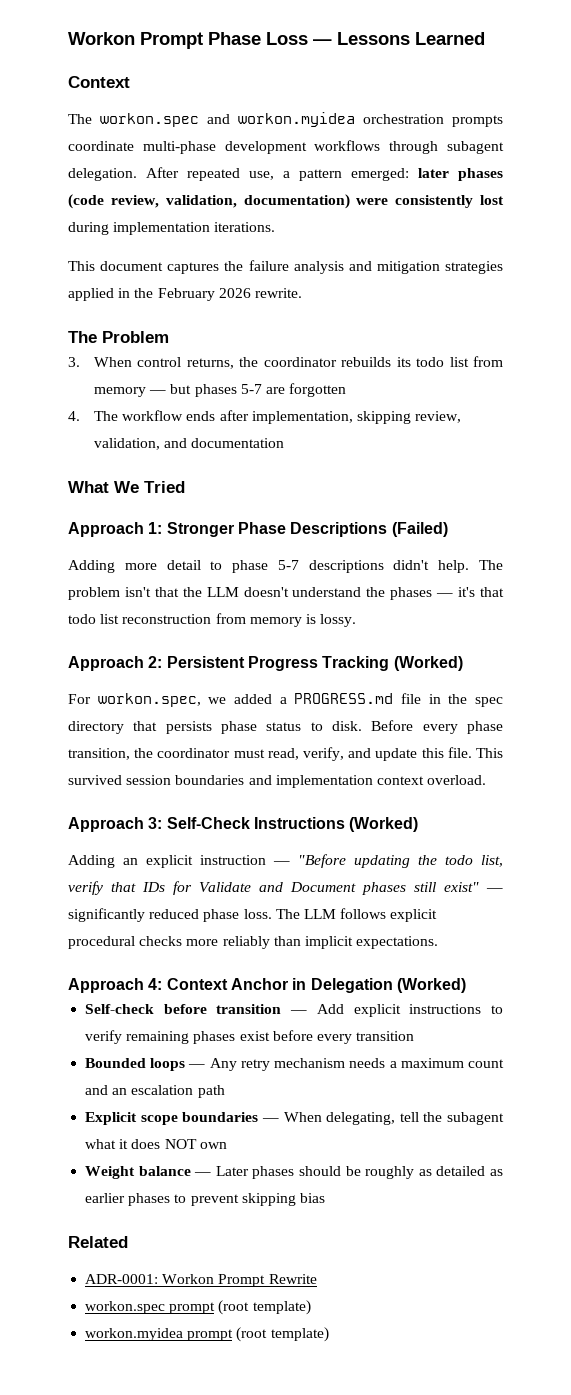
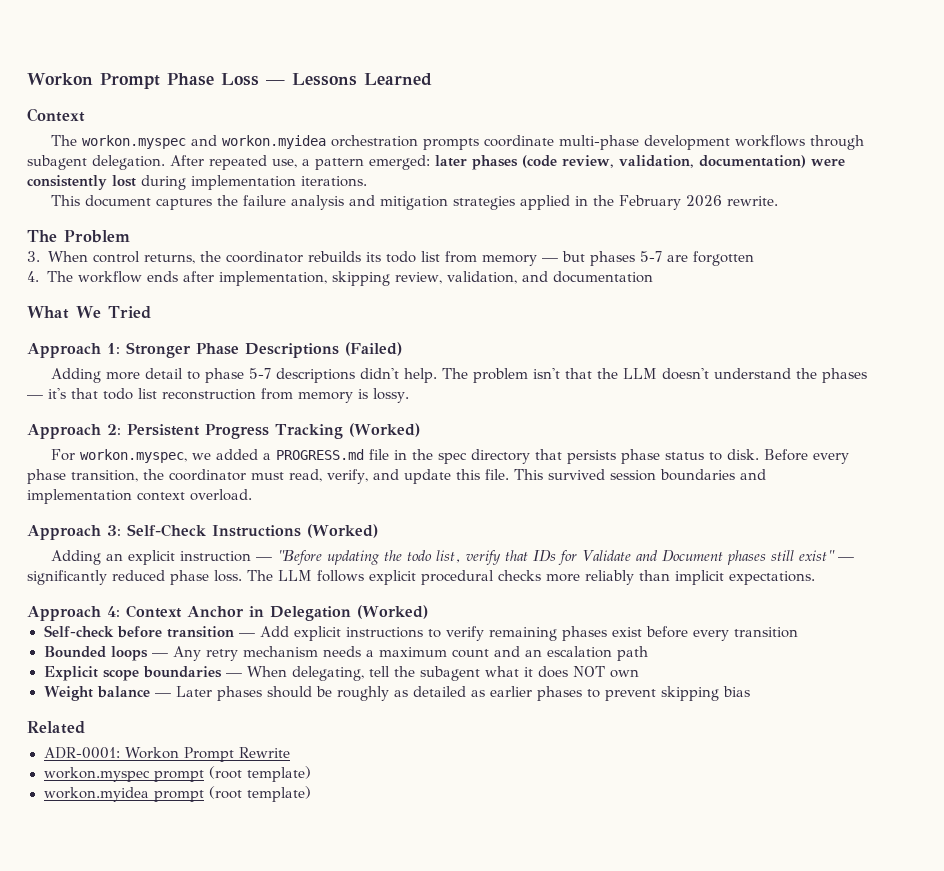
[100,113,199,127] workon.spec -> [82,135,187,149] workon.myspec
[97,693,201,707] workon.spec, -> [80,449,188,463] workon.myspec,
[85,1301,166,1314] workon.spec -> [43,767,150,782] workon.myspec

